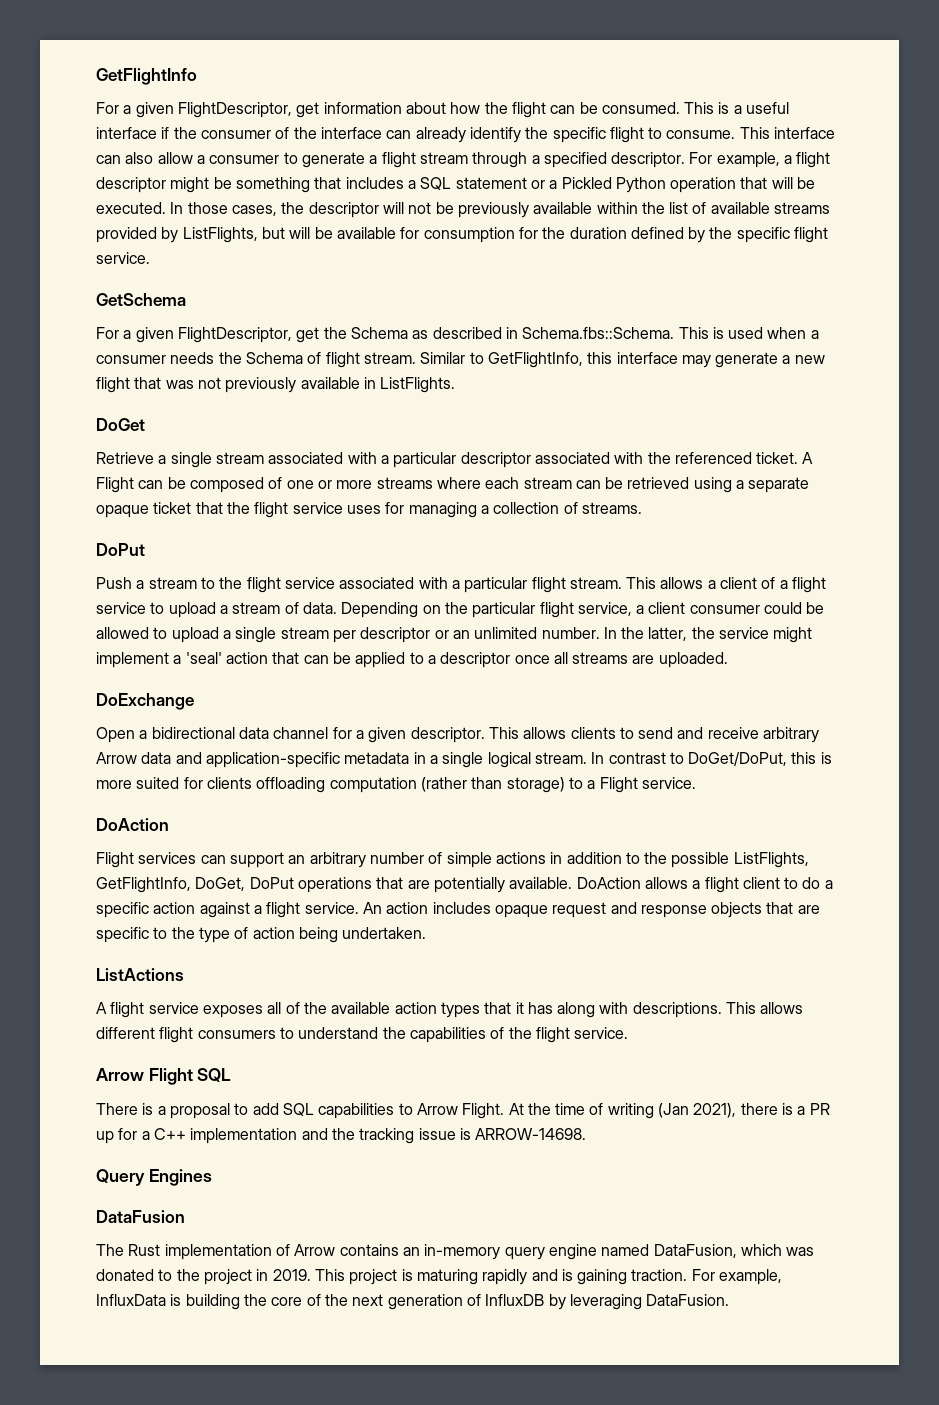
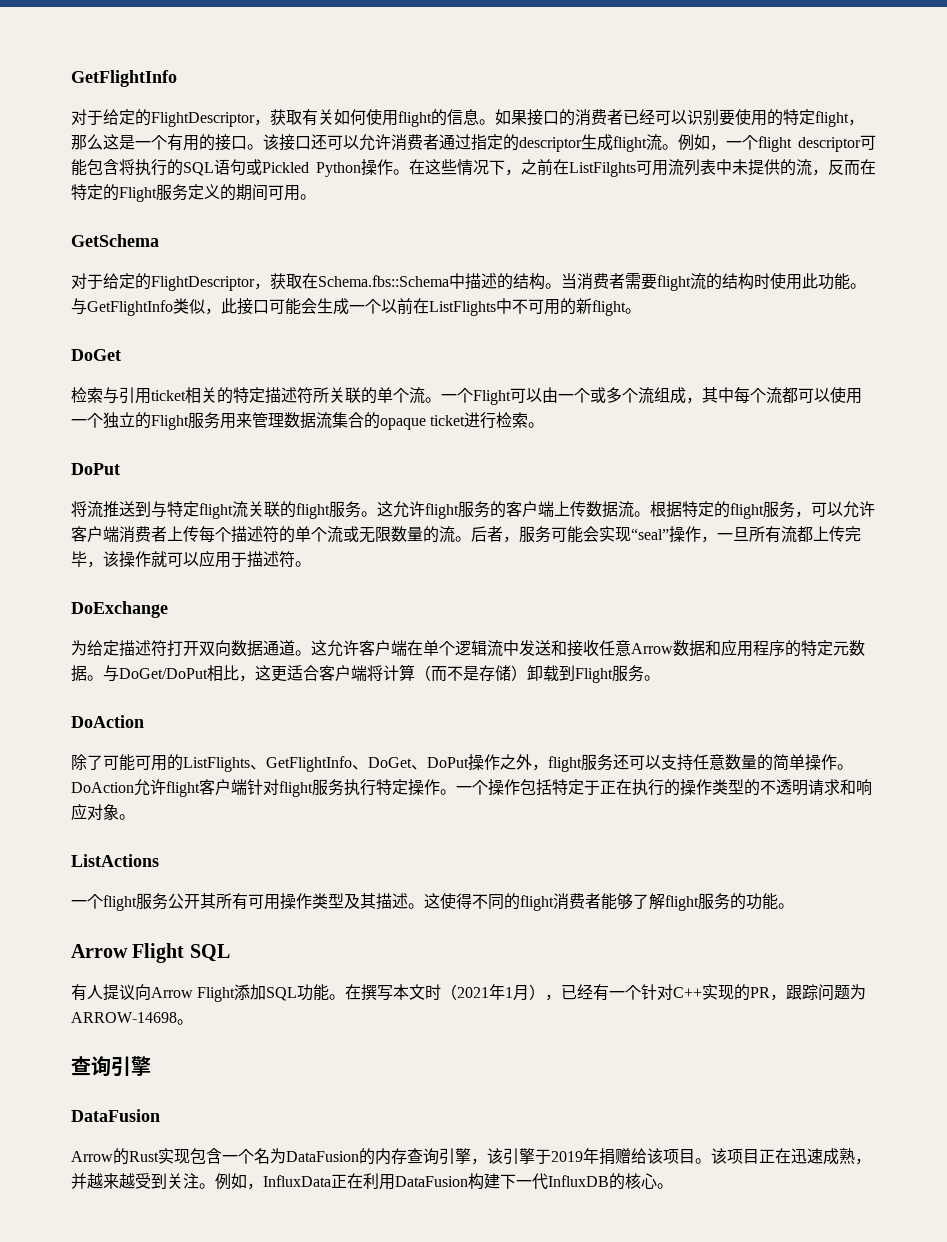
[96,102,790,118] [96,127,836,143] [96,152,831,168] [96,177,816,193] [96,202,831,218] [96,227,829,243] [96,252,150,264] [96,293,186,306] [96,327,819,343] [96,352,825,368] [96,377,456,393] [96,418,145,431] [96,452,814,468] [96,477,810,493] [96,502,642,518] [96,543,145,556] [96,577,827,593] [96,602,825,618] [96,627,813,643] [96,652,728,668] [96,693,194,710] [96,727,820,743] [96,752,832,768] [96,777,696,793] [96,818,169,831] [96,852,809,868] [96,877,833,893] [96,902,820,918] [96,927,427,943] [96,968,184,981] [96,1002,804,1018] [96,1027,629,1043] [96,1068,232,1085] [96,1103,830,1119] [96,1128,587,1144] [96,1169,212,1186] [96,1210,185,1223] [96,1244,815,1260] [96,1269,783,1285] [96,1294,730,1310] For a given FlightDescriptor, get information about how the flight can be consumed. This is a useful interface if the consumer of the interface can already identify the specific flight to consume. This interface can also allow a consumer to generate a flight stream through a specified descriptor. For example, a flight descriptor might be something that includes a SQL statement or a Pickled Python operation that will be executed. In those cases, the descriptor will not be previously available within the list of available streams provided by ListFlights, but will be available for consumption for the duration defined by the specific flight service. // GetSchema // For a given FlightDescriptor, get the Schema as described in Schema.fbs::Schema. This is used when a consumer needs the Schema of flight stream. Similar to GetFlightInfo, this interface may generate a new flight that was not previously available in ListFlights. // DoGet // Retrieve a single stream associated with a particular descriptor associated with the referenced ticket. A Flight can be composed of one or more streams where each stream can be retrieved using a separate opaque ticket that the flight service uses for managing a collection of streams. // DoPut // Push a stream to the flight service associated with a particular flight stream. This allows a client of a flight service to upload a stream of data. Depending on the particular flight service, a client consumer could be allowed to upload a single stream per descriptor or an unlimited number. In the latter, the service might implement a 'seal' action that can be applied to a descriptor once all streams are uploaded. // DoExchange // Open a bidirectional data channel for a given descriptor. This allows clients to send and receive arbitrary Arrow data and application-specific metadata in a single logical stream. In contrast to DoGet/DoPut, this is more suited for clients offloading computation (rather than storage) to a Flight service. // DoAction // Flight services can support an arbitrary number of simple actions in addition to the possible ListFlights, GetFlightInfo, DoGet, DoPut operations that are potentially available. DoAction allows a flight client to do a specific action against a flight service. An action includes opaque request and response objects that are specific to the type of action being undertaken. // ListActions // A flight service exposes all of the available action types that it has along with descriptions. This allows different flight consumers to understand the capabilities of the flight service. // Arrow Flight SQL // There is a proposal to add SQL capabilities to Arrow Flight. At the time of writing (Jan 2021), there is a PR up for a C++ implementation and the tracking issue is ARROW-14698. // Query Engines // DataFusion // The Rust implementation of Arrow contains an in-memory query engine named DataFusion, which was donated to the project in 2019. This project is maturing rapidly and is gaining traction. For example, InfluxData is building the core of the next generation of InfluxDB by leveraging DataFusion. -> [71,109,864,127] [71,134,877,152] [71,159,876,177] [71,184,316,202] [71,234,159,247] [71,273,866,291] [71,298,641,316] [71,349,121,361] [71,387,862,405] [71,412,545,430] [71,463,120,475] [71,501,875,519] [71,526,861,543] [71,550,311,568] [71,601,168,618] [71,639,865,657] [71,664,660,683] [71,715,144,728] [71,754,853,772] [71,779,872,797] [71,803,135,820] [71,854,159,867] [71,893,794,911] [71,943,230,963] [71,984,867,1002] [71,1012,193,1025] [71,1056,151,1077] [71,1109,160,1122] [71,1148,871,1165] [71,1173,673,1190] 对于给定的FlightDescriptor，获取有关如何使用flight的信息。如果接口的消费者已经可以识别要使用的特定flight，那么这是一个有用的接口。该接口还可以允许消费者通过指定的descriptor生成flight流。例如，一个flight descriptor可能包含将执行的SQL语句或Pickled Python操作。在这些情况下，之前在ListFilghts可用流列表中未提供的流，反而在特定的Flight服务定义的期间可用。 // GetSchema // 对于给定的FlightDescriptor，获取在Schema.fbs::Schema中描述的结构。当消费者需要flight流的结构时使用此功能。与GetFlightInfo类似，此接口可能会生成一个以前在ListFlights中不可用的新flight。 // DoGet // 检索与引用ticket相关的特定描述符所关联的单个流。一个Flight可以由一个或多个流组成，其中每个流都可以使用一个独立的Flight服务用来管理数据流集合的opaque ticket进行检索。 // DoPut // 将流推送到与特定flight流关联的flight服务。这允许flight服务的客户端上传数据流。根据特定的flight服务，可以允许客户端消费者上传每个描述符的单个流或无限数量的流。后者，服务可能会实现“seal”操作，一旦所有流都上传完毕，该操作就可以应用于描述符。 // DoExchange // 为给定描述符打开双向数据通道。这允许客户端在单个逻辑流中发送和接收任意Arrow数据和应用程序的特定元数据。与DoGet/DoPut相比，这更适合客户端将计算（而不是存储）卸载到Flight服务。 // DoAction // 除了可能可用的ListFlights、GetFlightInfo、DoGet、DoPut操作之外，flight服务还可以支持任意数量的简单操作。DoAction允许flight客户端针对flight服务执行特定操作。一个操作包括特定于正在执行的操作类型的不透明请求和响应对象。 // ListActions // 一个flight服务公开其所有可用操作类型及其描述。这使得不同的flight消费者能够了解flight服务的功能。 // Arrow Flight SQL // 有人提议向Arrow Flight添加SQL功能。在撰写本文时（2021年1月），已经有一个针对C++实现的PR，跟踪问题为ARROW-14698。 // 查询引擎 // DataFusion // Arrow的Rust实现包含一个名为DataFusion的内存查询引擎，该引擎于2019年捐赠给该项目。该项目正在迅速成熟，并越来越受到关注。例如，InfluxData正在利用DataFusion构建下一代InfluxDB的核心。

